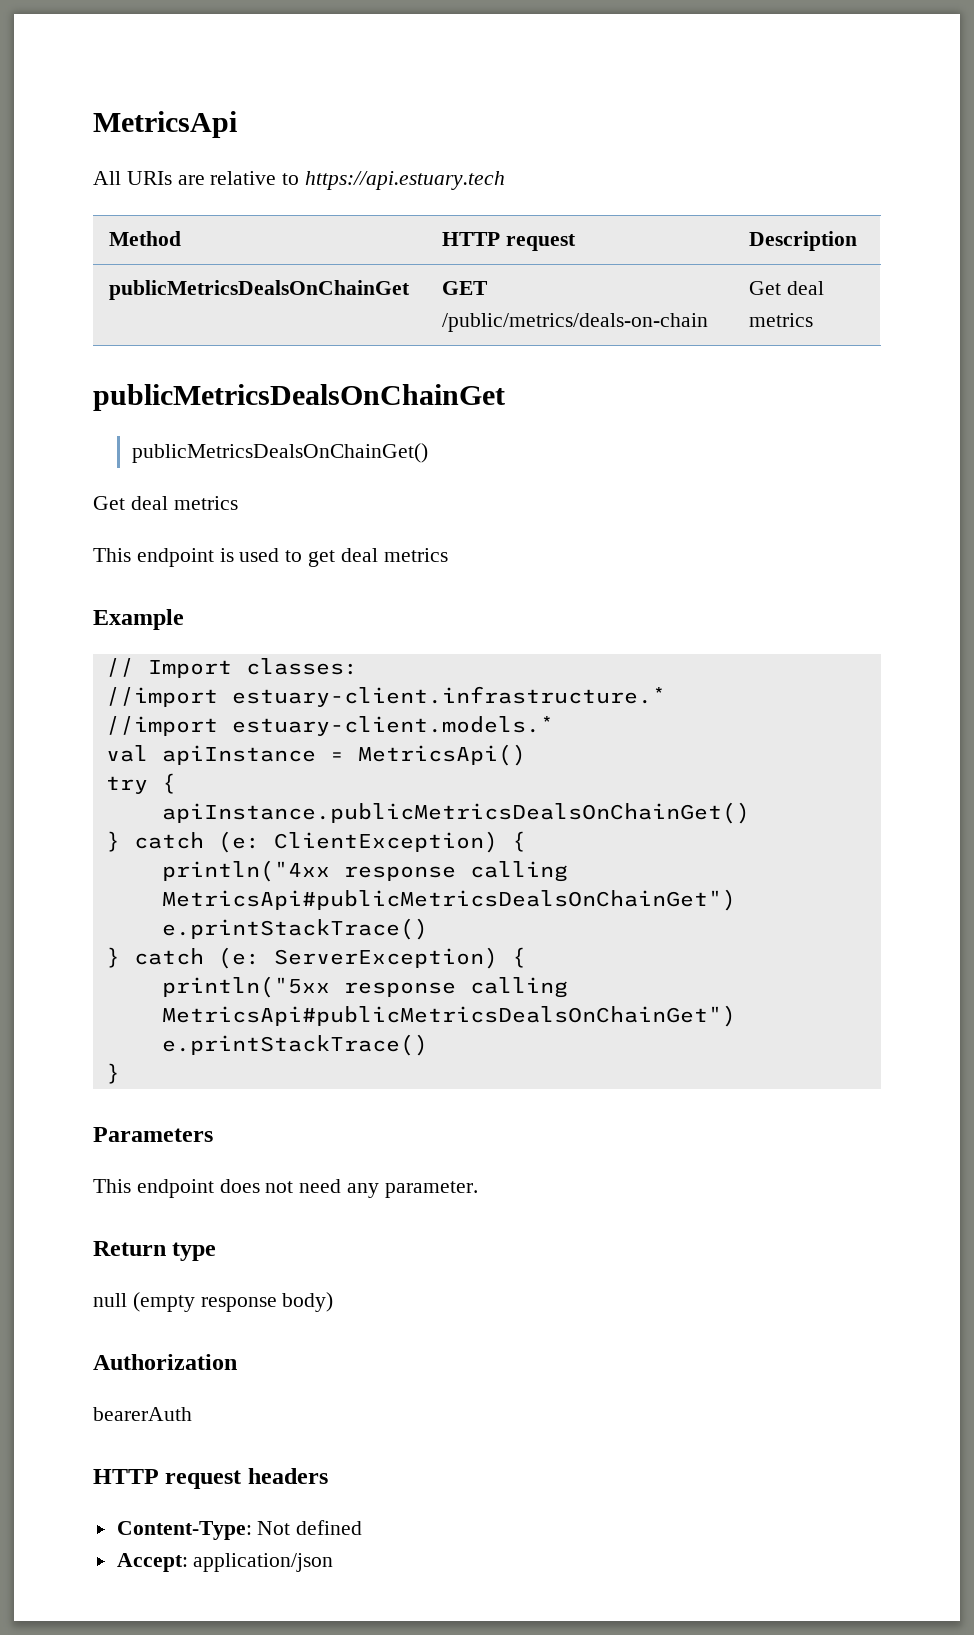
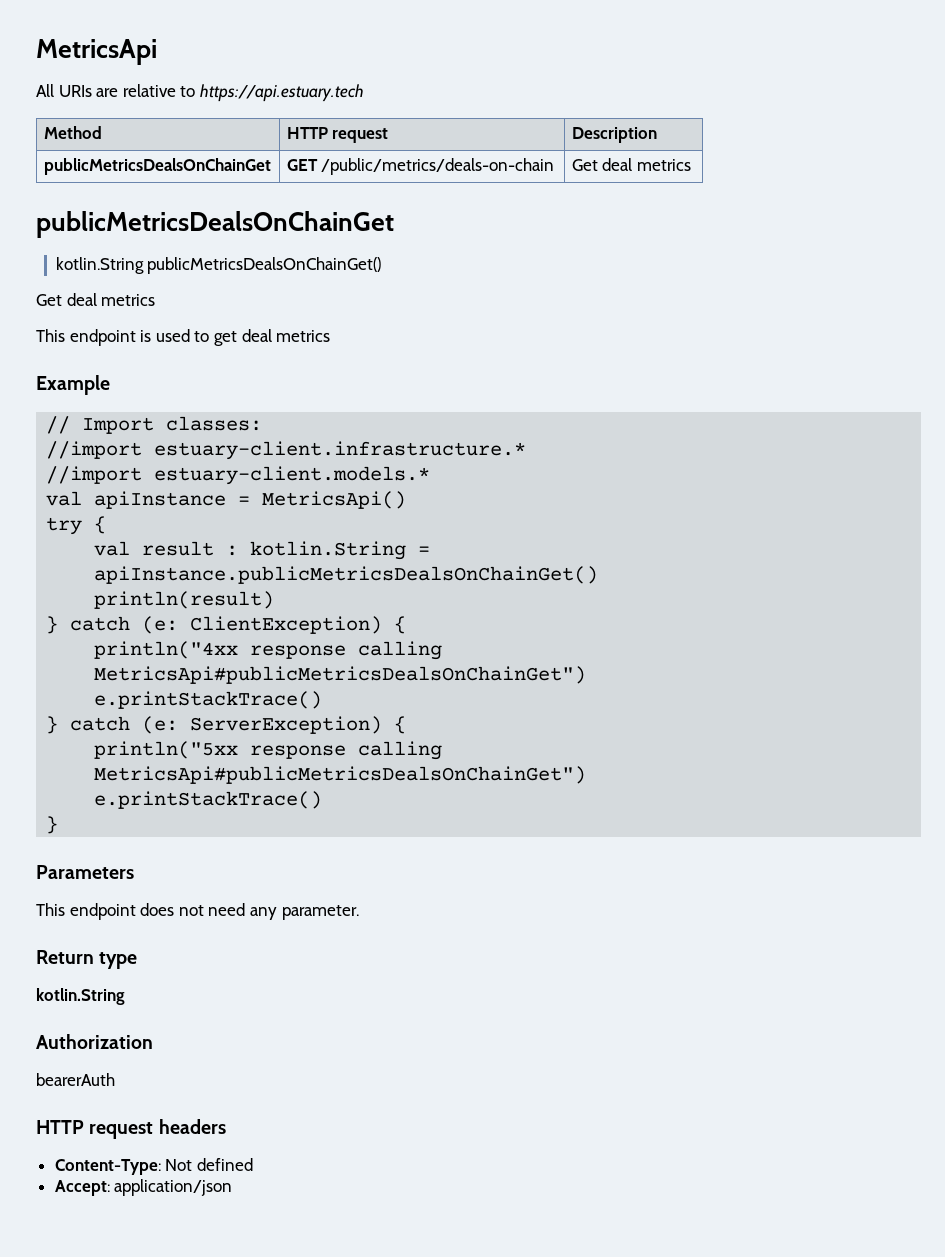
(505, 397) none -> [55,257,144,274] kotlin.String
(176, 783) none -> [94,541,431,560] val result : kotlin.String =
(750, 813) none -> [94,591,275,609] // println(result)
[93,1292,334,1312] null (empty response body) -> [36,988,125,1005] kotlin.String

